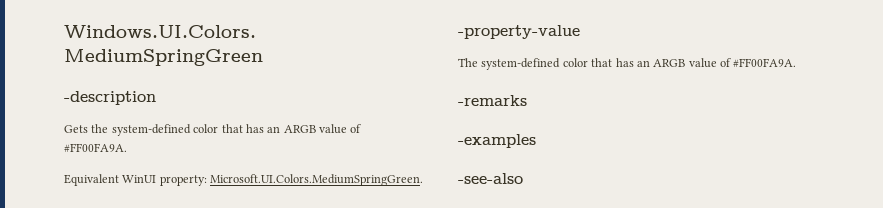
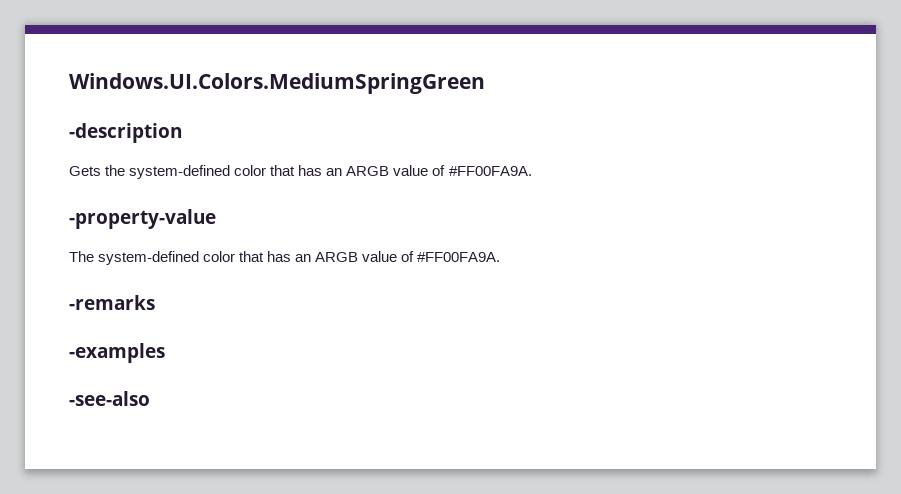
[64,174,424,186] // Equivalent WinUI property: Microsoft.UI.Colors.MediumSpringGreen. -> (532, 171) none

